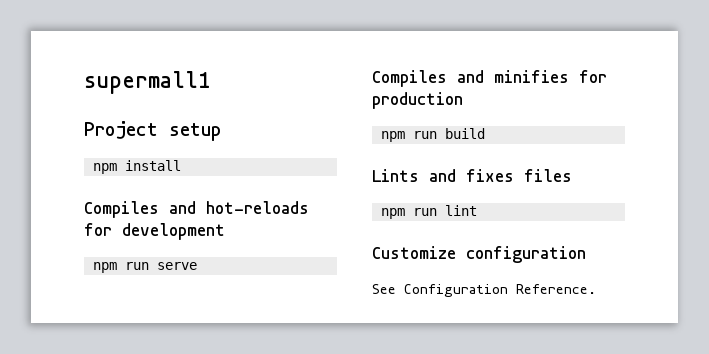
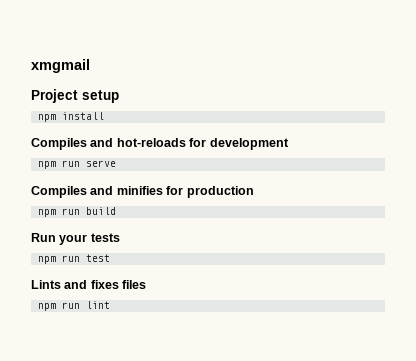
[84,71,211,94] supermall1 -> [31,59,90,73] xmgmail
(485, 133) none -> [31,233,120,245] [37,254,110,264] // Run your tests // npm run test
[372,246,586,263] [372,284,596,297] // Customize configuration // See Configuration Reference. -> (110, 305) none

